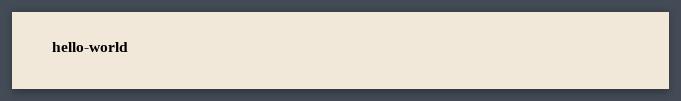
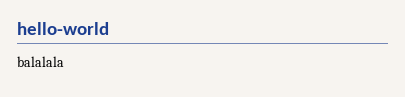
(128, 47) none -> [17,56,64,67] // balalala

